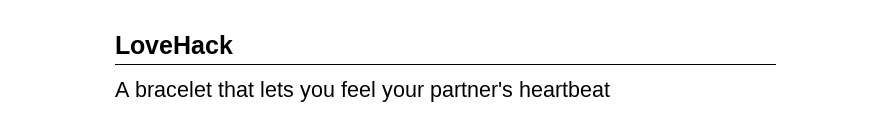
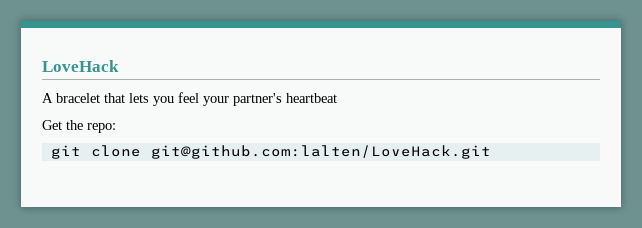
(610, 89) none -> [42,120,116,133] [50,145,491,159] // Get the repo: // git clone git@github.com:lalten/LoveHack.git

